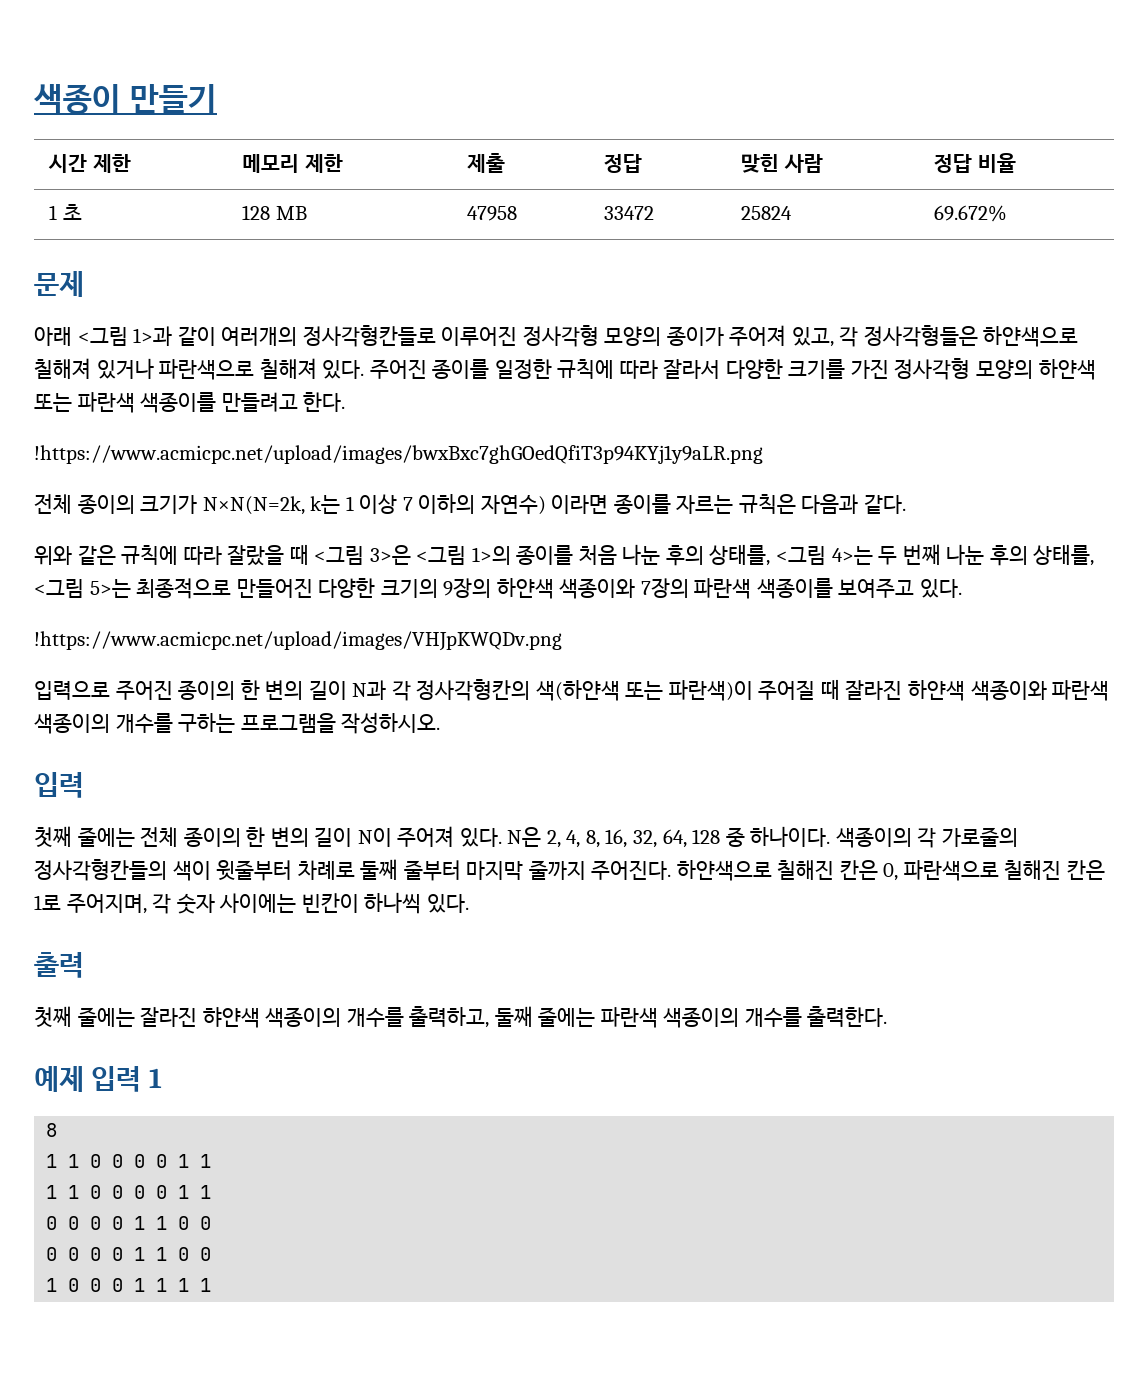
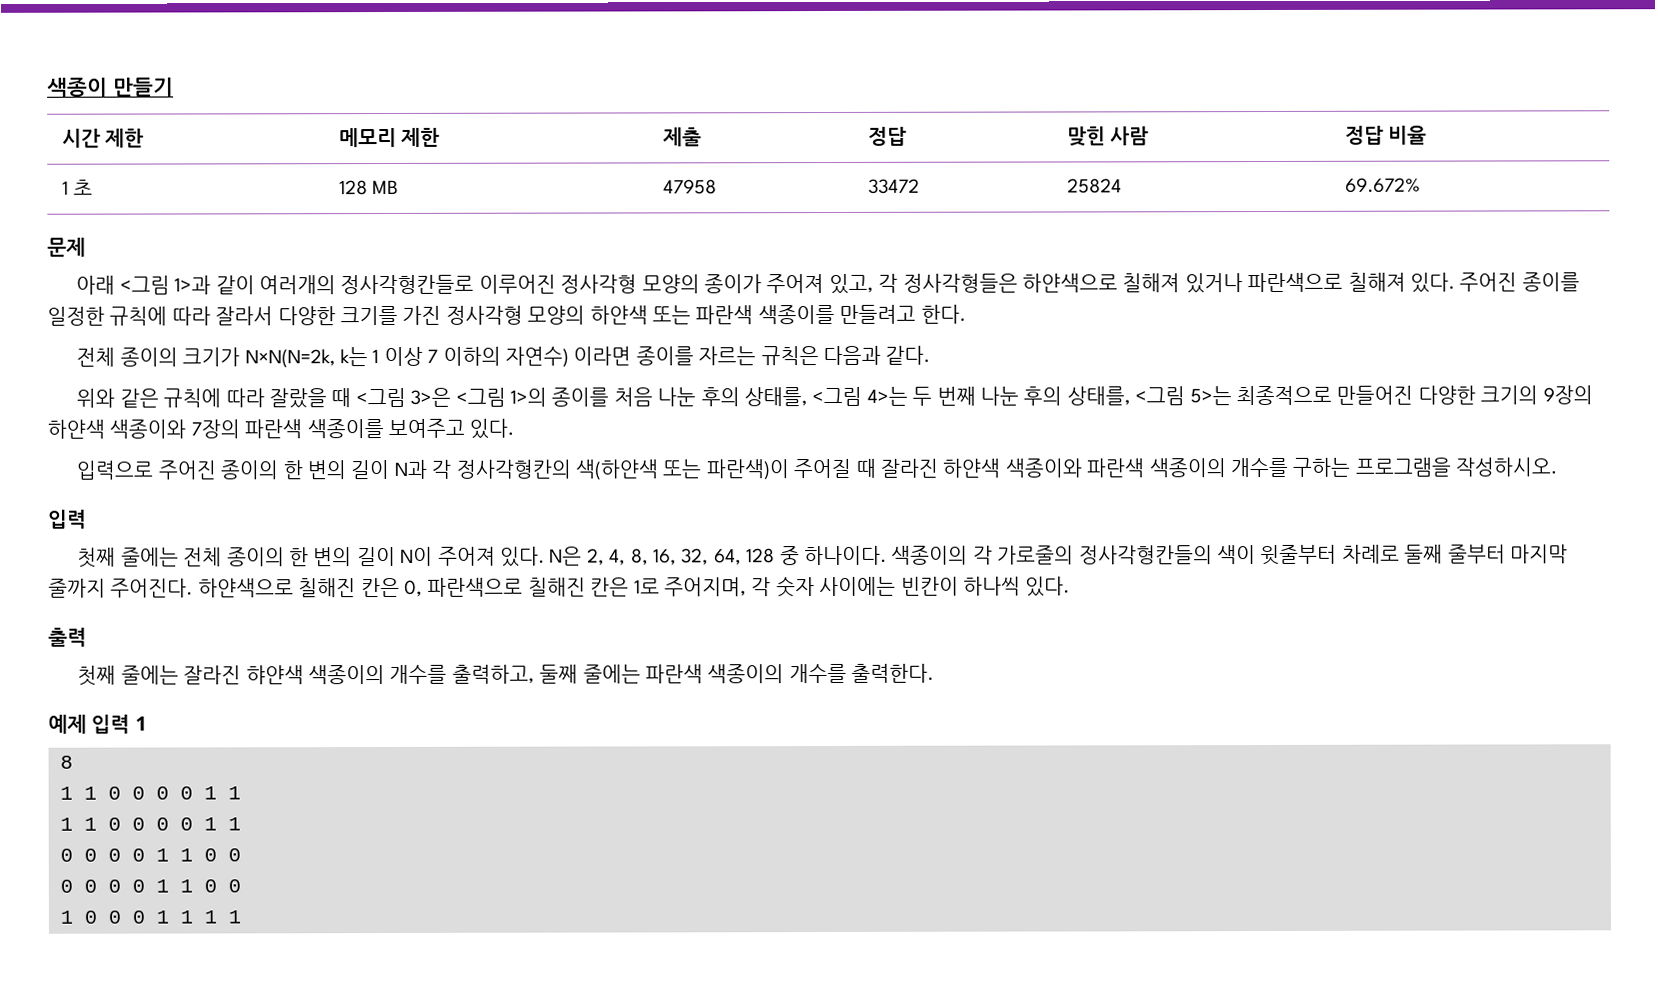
[34,445,763,464] // !https://www.acmicpc.net/upload/images/bwxBxc7ghGOedQfiT3p94KYj1y9aLR.png -> (966, 314) none
[34,631,562,651] // !https://www.acmicpc.net/upload/images/VHJpKWQDv.png -> (515, 428) none

